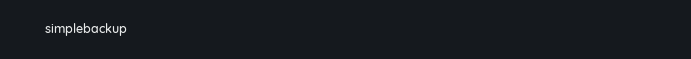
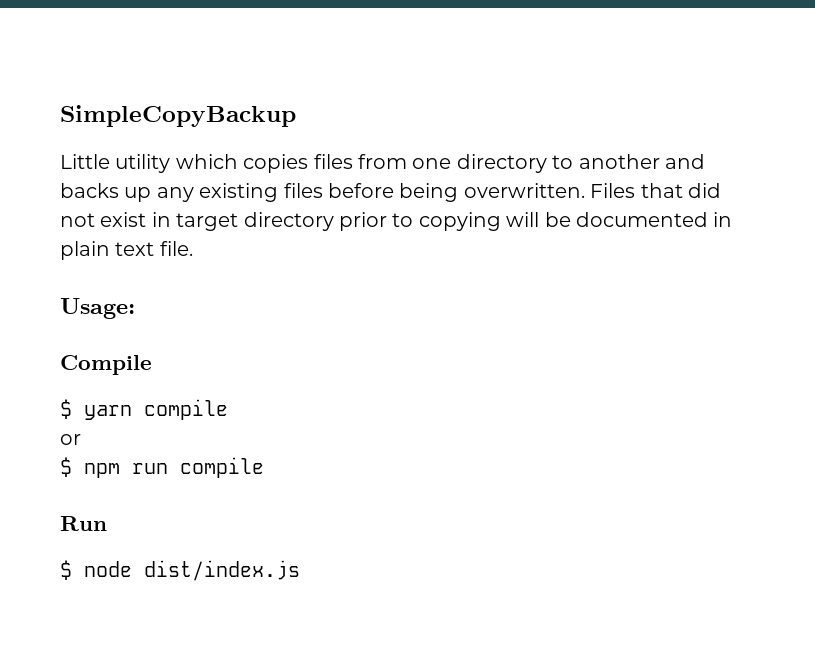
[45,23,127,36] simplebackup -> [60,105,296,127] [60,154,705,173] [60,183,721,202] [60,212,733,231] [60,241,193,260] [60,298,135,319] [60,355,152,375] [60,399,228,420] [60,434,81,445] [60,457,264,478] [60,516,107,531] [60,560,300,581] SimpleCopyBackup // Little utility which copies files from one directory to another and backs up any existing files before being overwritten. Files that did not exist in target directory prior to copying will be documented in plain text file. // Usage: // Compile // $ yarn compile // or // $ npm run compile // Run // $ node dist/index.js

